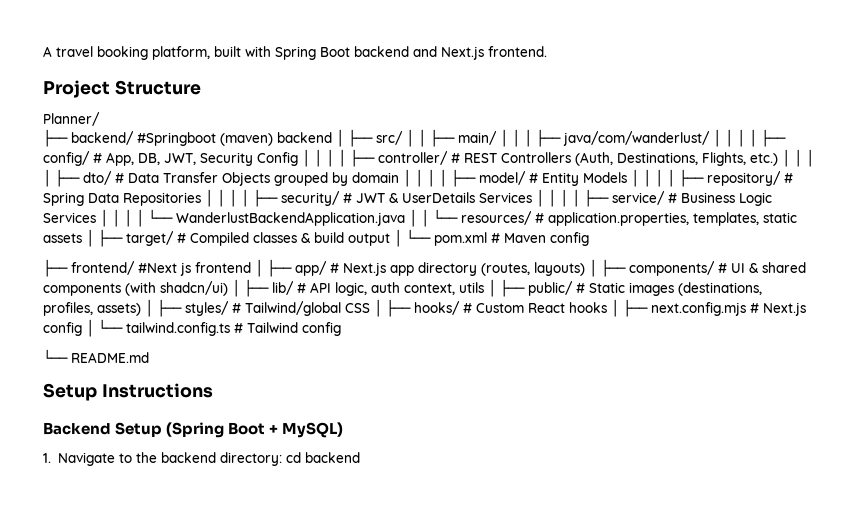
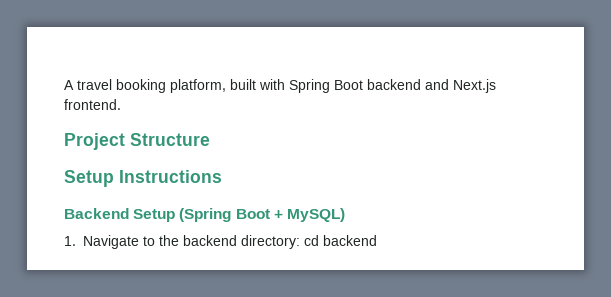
[43,112,100,126] [43,129,786,147] [43,149,814,167] [43,169,793,187] [43,189,772,207] [43,209,797,227] [43,229,589,247] [43,259,806,277] [43,279,762,297] [43,299,806,317] [43,319,341,337] [43,349,149,363] // Planner/ // ├── backend/ #Springboot (maven) backend │ ├── src/ │ │ ├── main/ │ │ │ ├── java/com/wanderlust/ │ │ │ │ ├── config/ # App, DB, JWT, Security Config │ │ │ │ ├── controller/ # REST Controllers (Auth, Destinations, Flights, etc.) │ │ │ │ ├── dto/ # Data Transfer Objects grouped by domain │ │ │ │ ├── model/ # Entity Models │ │ │ │ ├── repository/ # Spring Data Repositories │ │ │ │ ├── security/ # JWT & UserDetails Services │ │ │ │ ├── service/ # Business Logic Services │ │ │ │ └── WanderlustBackendApplication.java │ │ └── resources/ # application.properties, templates, static assets │ ├── target/ # Compiled classes & build output │ └── pom.xml # Maven config // ├── frontend/ #Next js frontend │ ├── app/ # Next.js app directory (routes, layouts) │ ├── components/ # UI & shared components (with shadcn/ui) │ ├── lib/ # API logic, auth context, utils │ ├── public/ # Static images (destinations, profiles, assets) │ ├── styles/ # Tailwind/global CSS │ ├── hooks/ # Custom React hooks │ ├── next.config.mjs # Next.js config │ └── tailwind.config.ts # Tailwind config // └── README.md -> (210, 139) none

